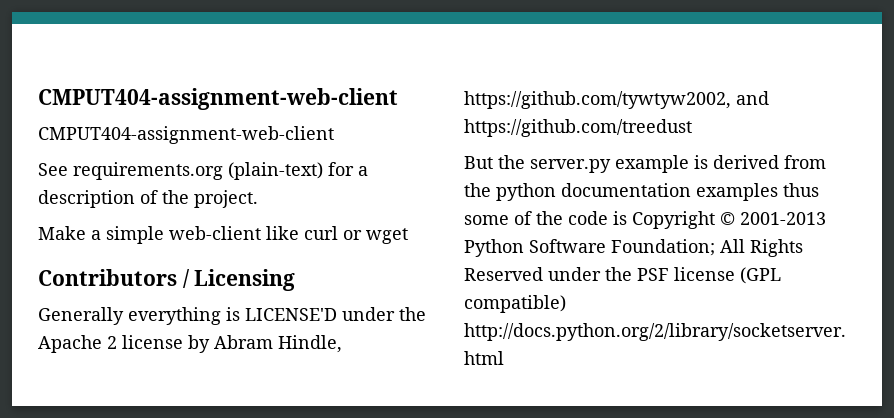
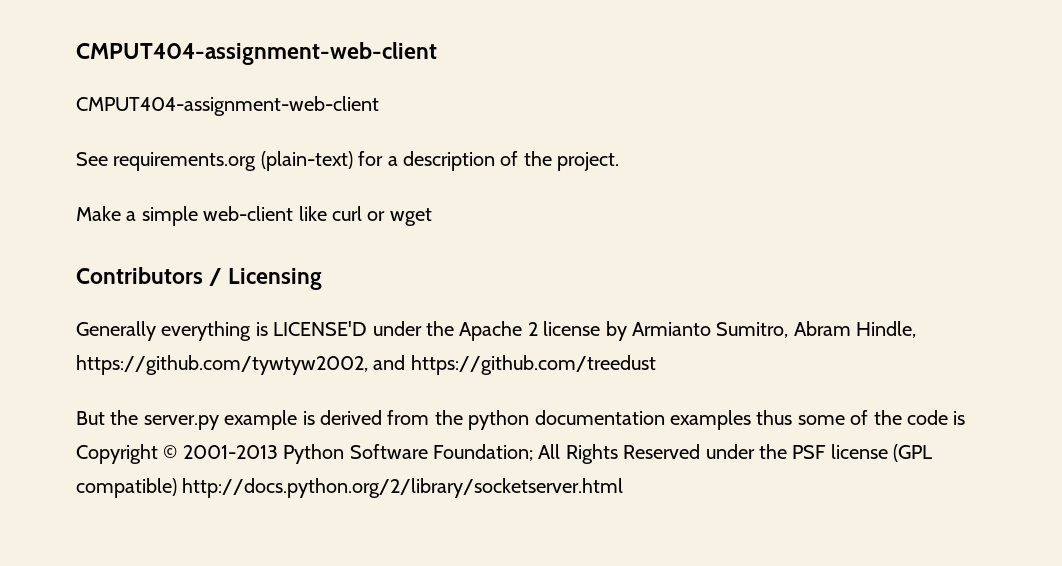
(210, 344) none -> [631,322,789,338] Armianto Sumitro,

